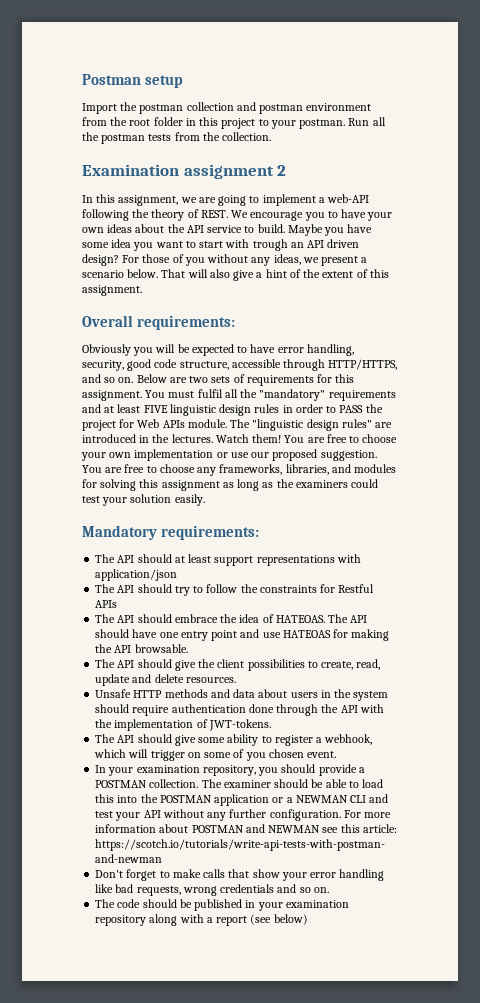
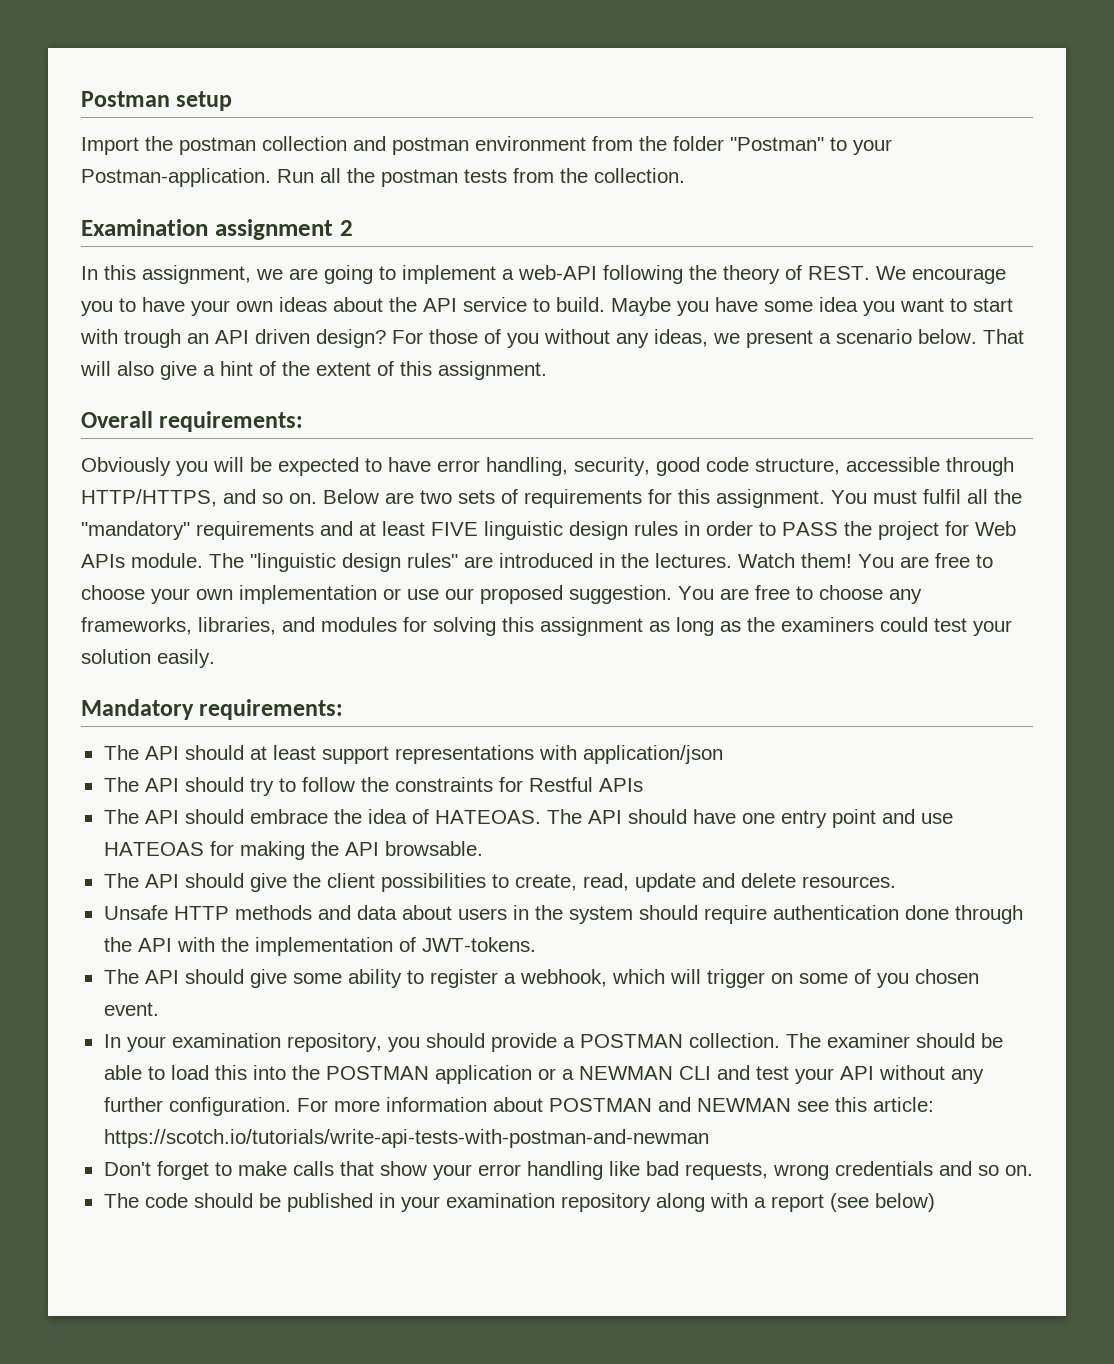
[129,117,256,129] root folder in this project -> [673,136,824,151] folder "Postman"
[299,119,346,129] postman. -> [81,168,271,187] Postman-application.

